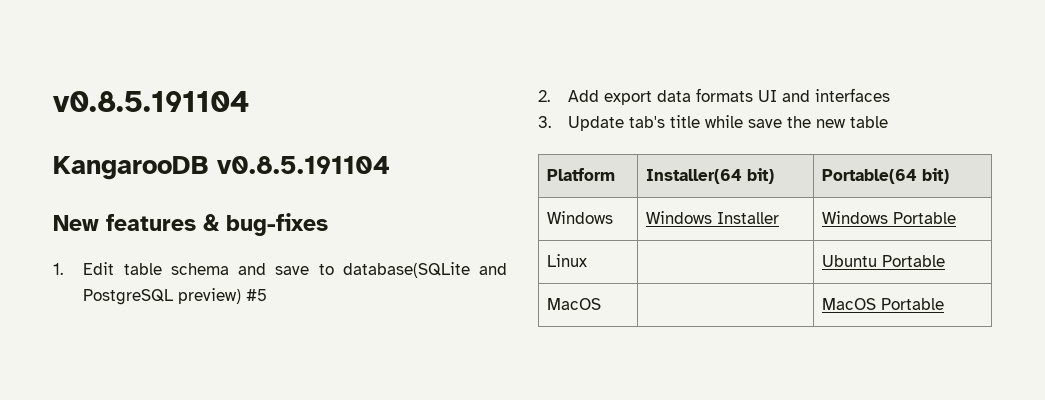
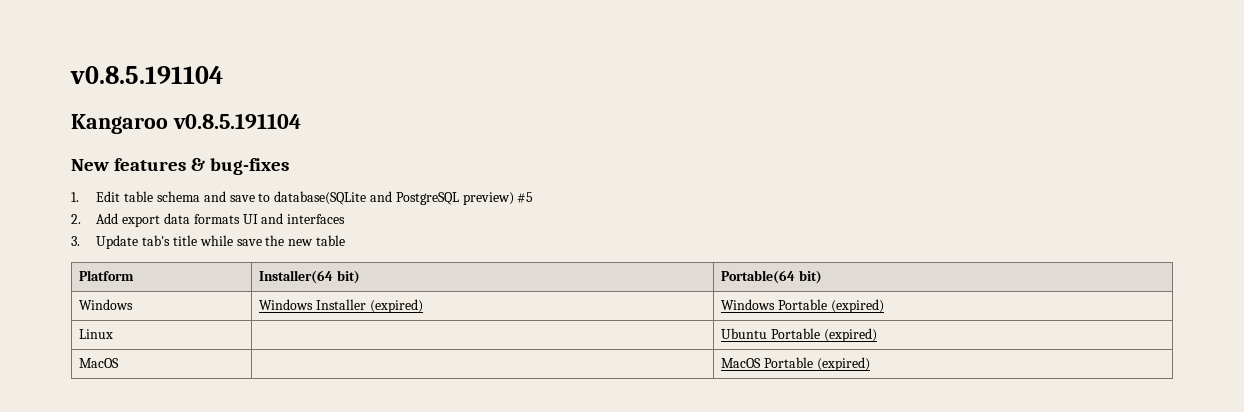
[53,91,249,112] [53,156,208,180] v0.8.5.191104 // KangarooDB -> [70,66,223,84] [71,114,168,134] v0.8.5.191104 // Kangaroo
(779, 218) none -> [370,299,424,313] (expired)
(956, 218) none -> [831,299,885,313] (expired)
(945, 261) none -> [824,328,878,342] (expired)
(944, 304) none -> [817,357,871,371] (expired)

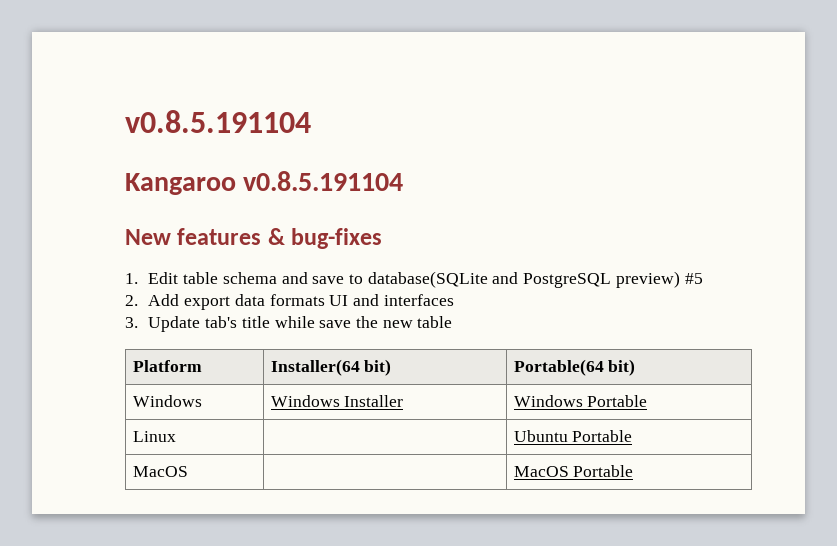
[370,299,424,313] (expired) -> (404, 401) none
[831,299,885,313] (expired) -> (648, 401) none
[824,328,878,342] (expired) -> (633, 436) none
[817,357,871,371] (expired) -> (634, 471) none

